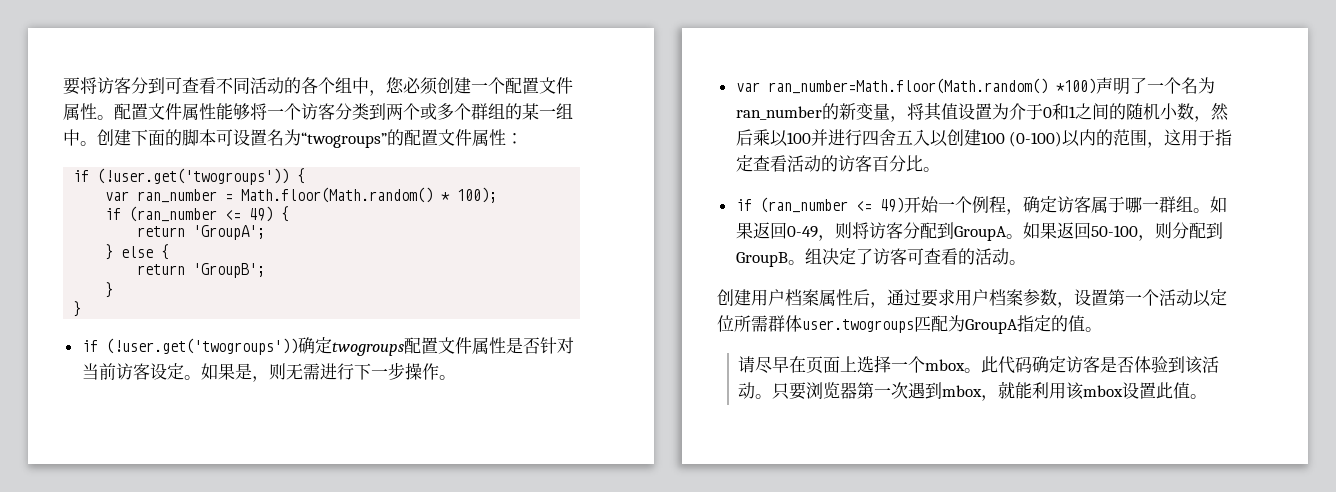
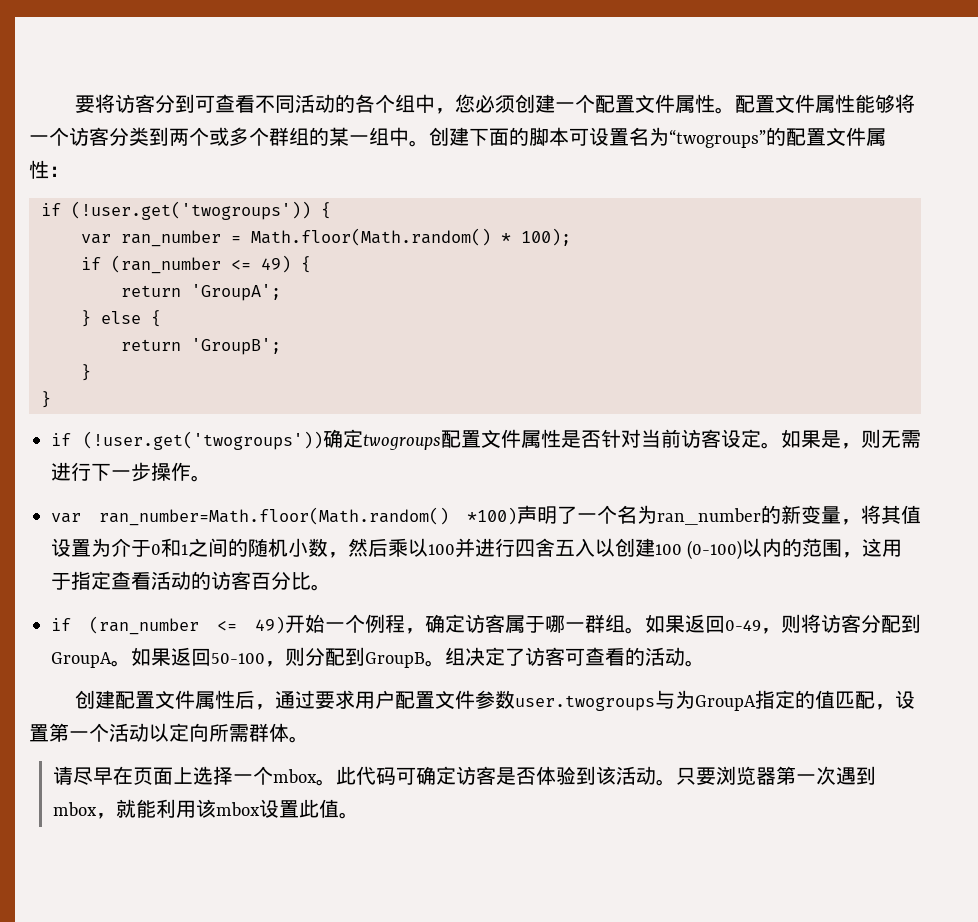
[751,289,819,306] 用户档案 -> [115,690,196,709] 配置文件
[989,289,1057,306] 档案参数 -> [395,690,876,711] 配置文件参数user.twogroups与为GroupA指定的值匹配
[717,315,734,332] 位 -> [189,723,209,742] 向
[802,315,1085,334] user.twogroups匹配为GroupA指定的值 -> (289, 732) none
(1033, 364) none -> [396,767,417,785] 可

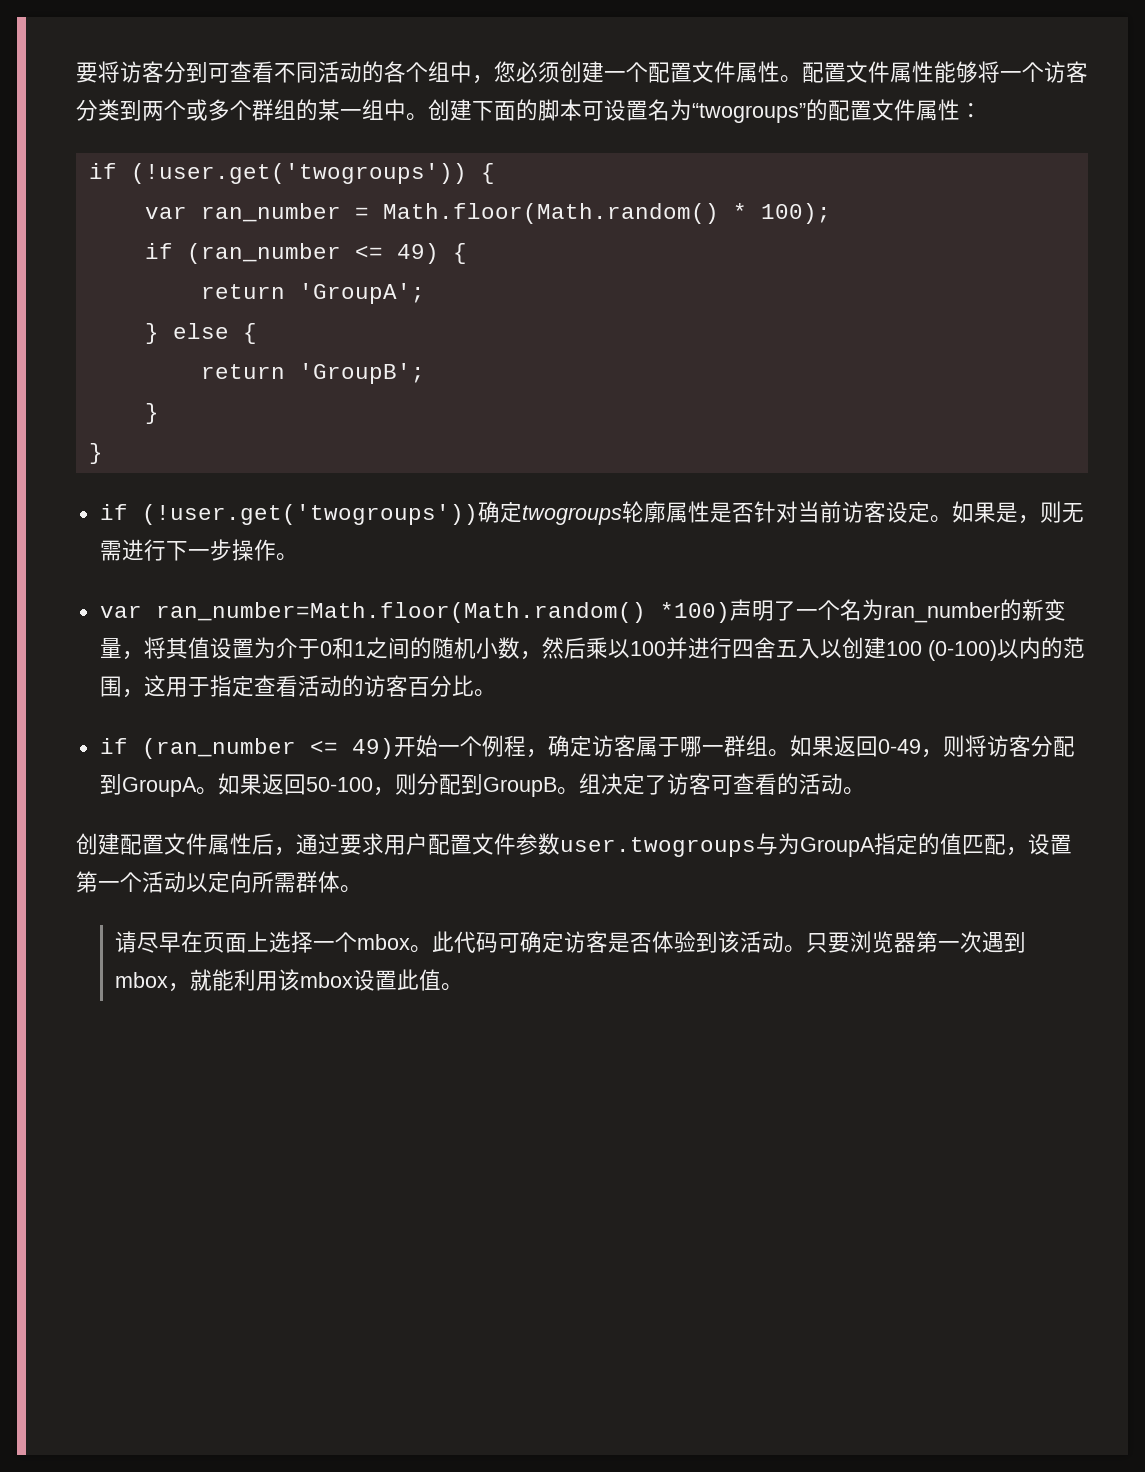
[441,429,521,448] 配置文件 -> [621,501,666,523] 轮廓

